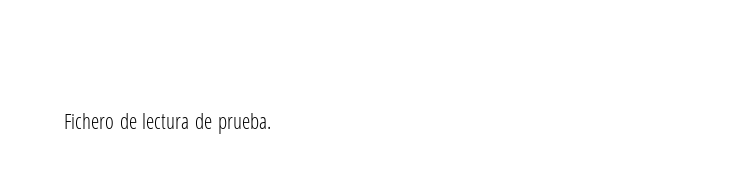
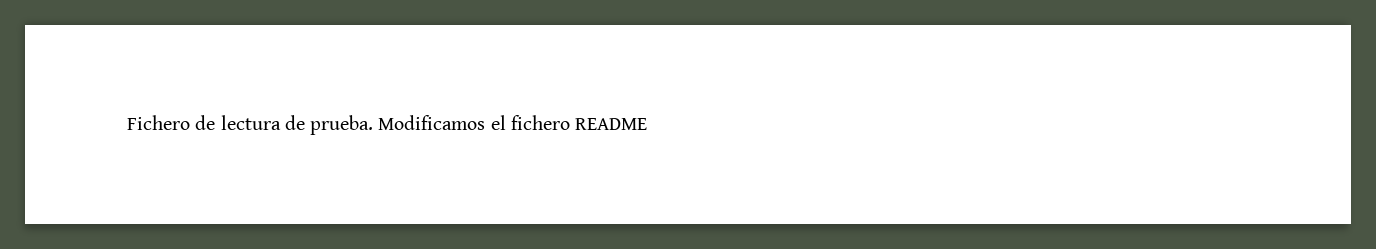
(271, 123) none -> [378,115,648,130] Modificamos el fichero README

